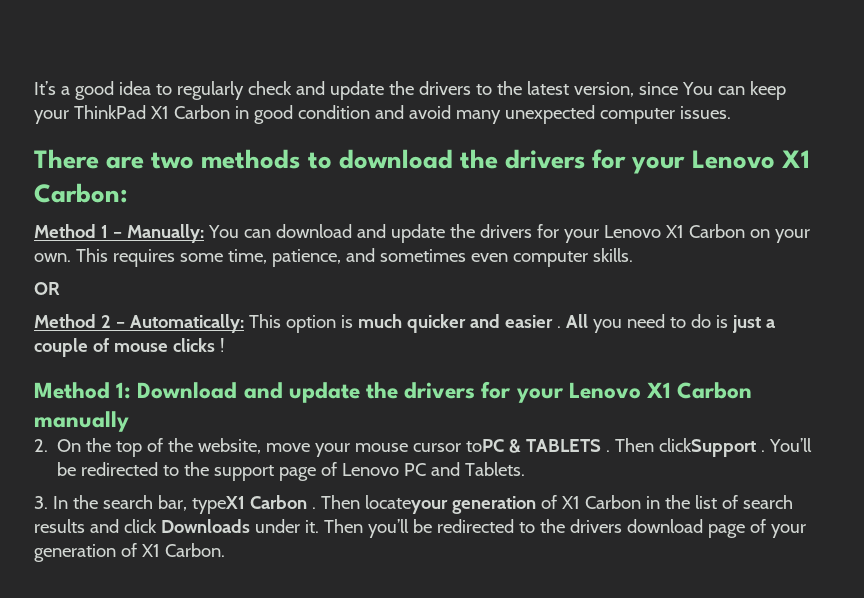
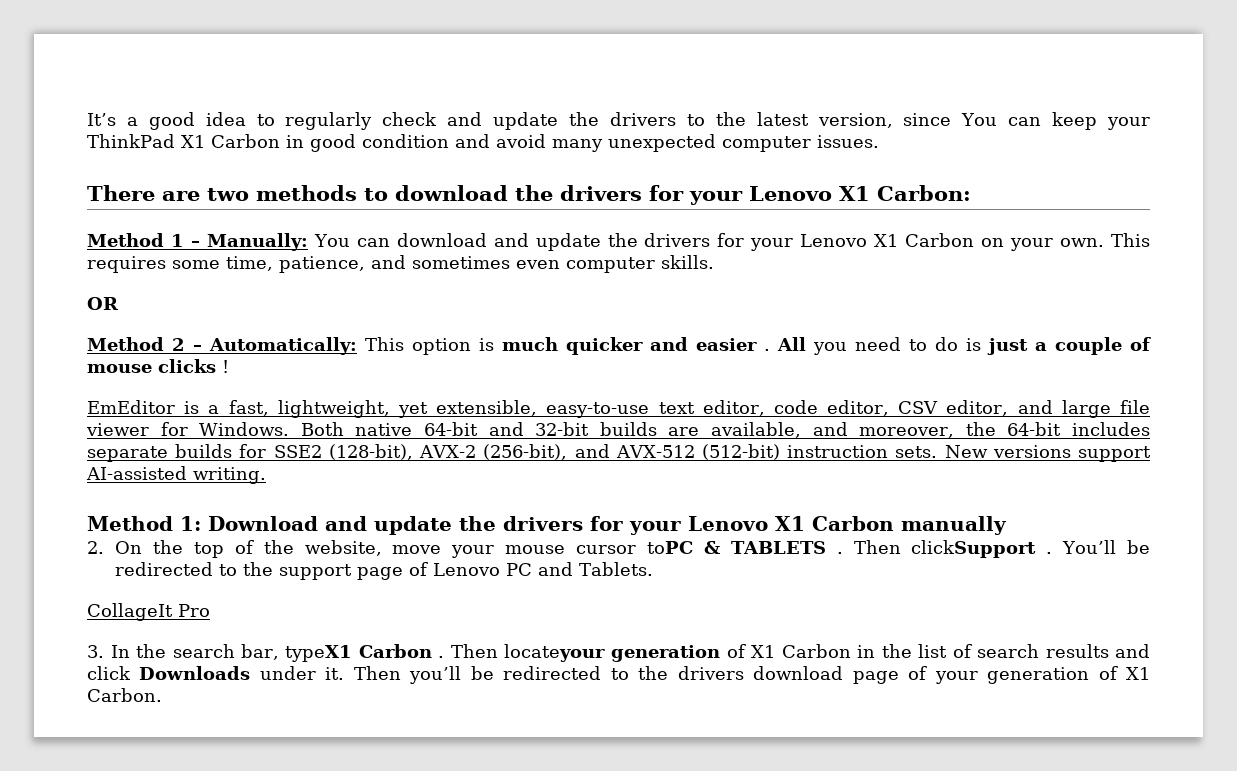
(224, 345) none -> [87,400,1150,418] [86,422,1150,438] [87,444,1152,462] [86,466,266,484] // EmEditor is a fast, lightweight, yet extensible, easy-to-use text editor, code editor, CSV editor, and large file viewer for Windows. Both native 64-bit and 32-bit builds are available, and moreover, the 64-bit includes separate builds for SSE2 (128-bit), AVX-2 (256-bit), and AVX-512 (512-bit) instruction sets. New versions support AI-assisted writing.
(526, 469) none -> [87,603,210,621] // CollageIt Pro

